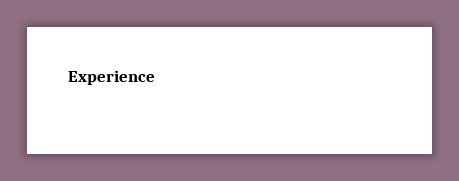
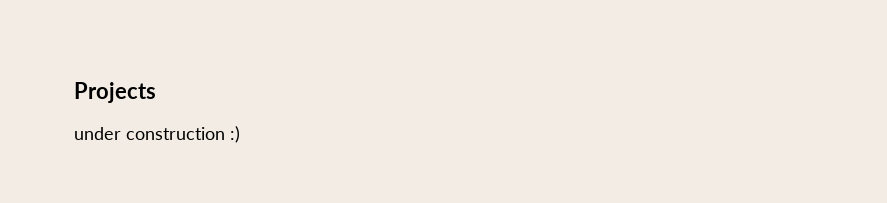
[68,70,155,85] Experience -> [74,82,156,103] [74,126,240,143] Projects // under construction :)

